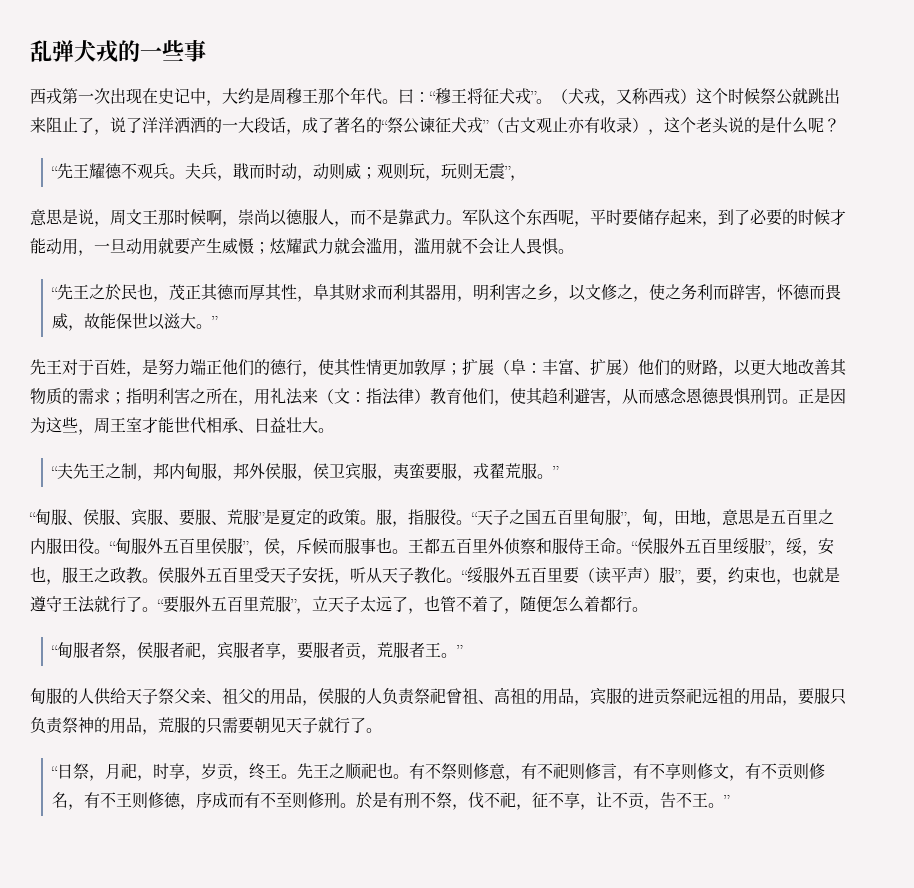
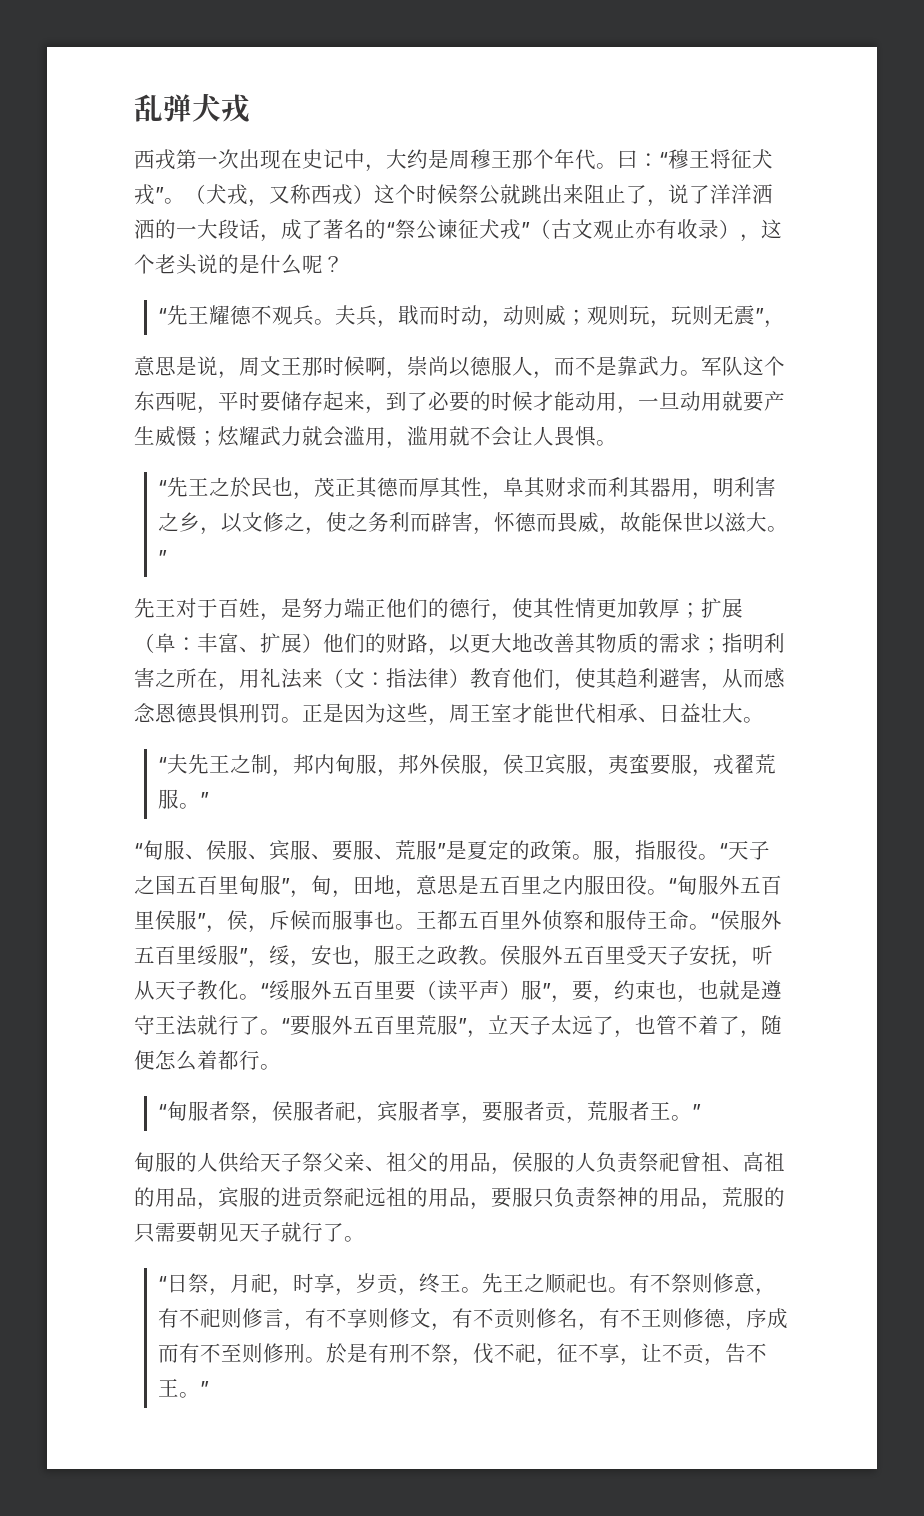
[118,39,206,62] 的一些事 -> (250, 108) none

